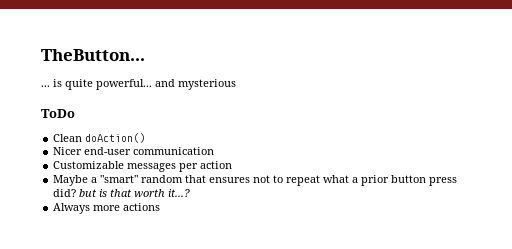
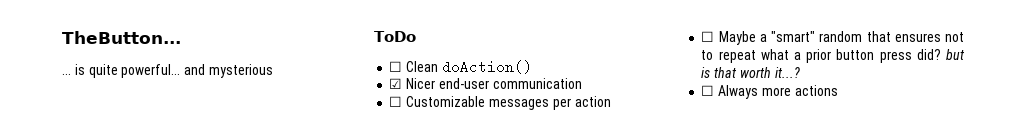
(75, 113) none -> [389,61,403,72] ☐
(146, 138) none -> [389,78,403,89] ☑
(215, 151) none -> [389,96,403,107] ☐
(233, 165) none -> [701,31,715,42] ☐
(191, 193) none -> [701,85,715,96] ☐

